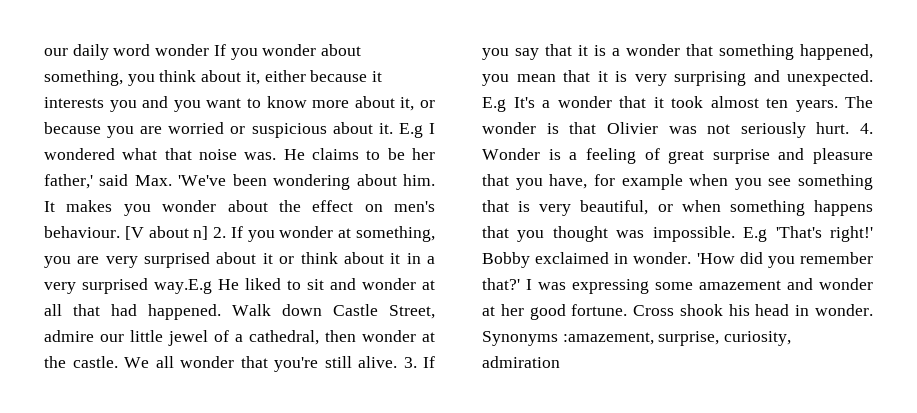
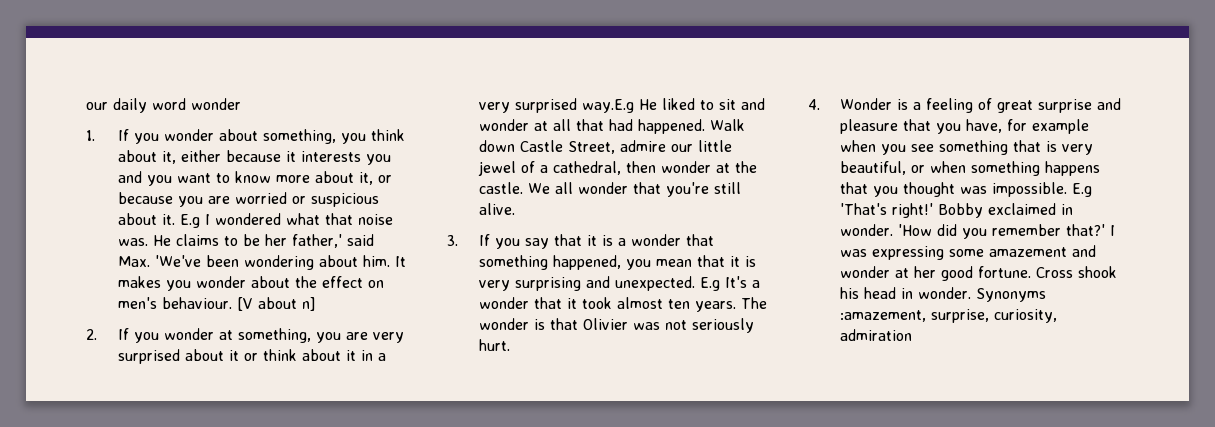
(210, 50) none -> [86,130,95,141] // 1.
(209, 233) none -> (316, 304) //
(397, 362) none -> (515, 209) //
(850, 128) none -> (510, 345) //

